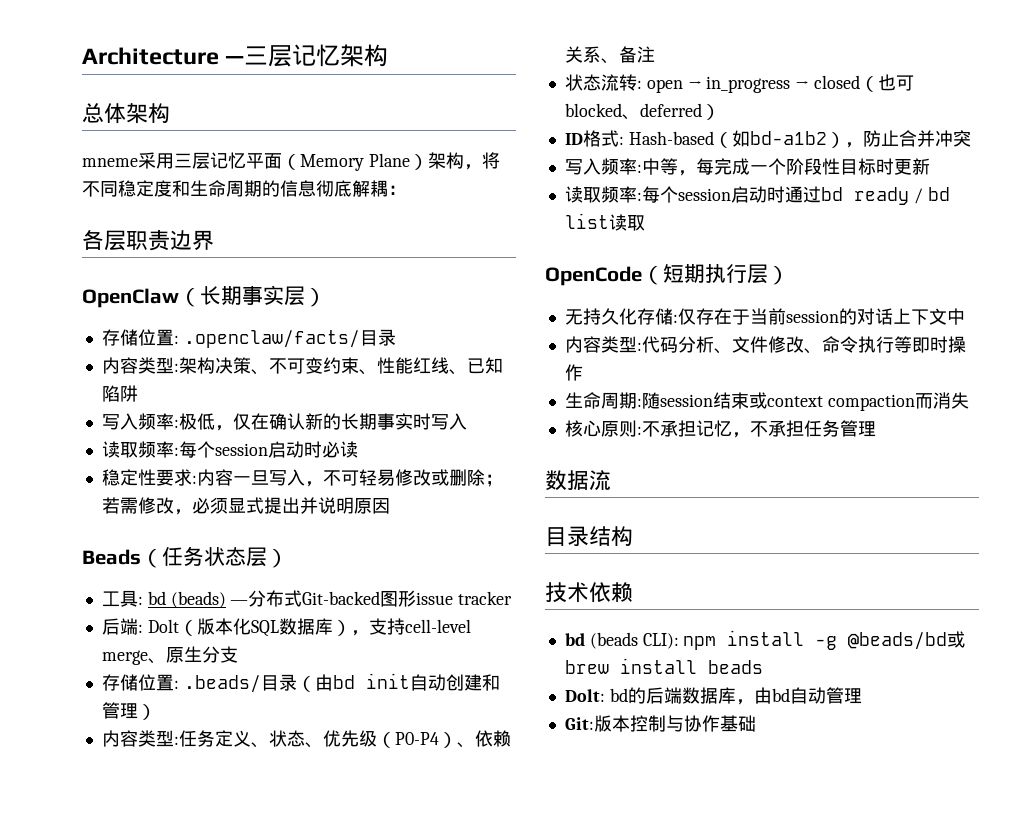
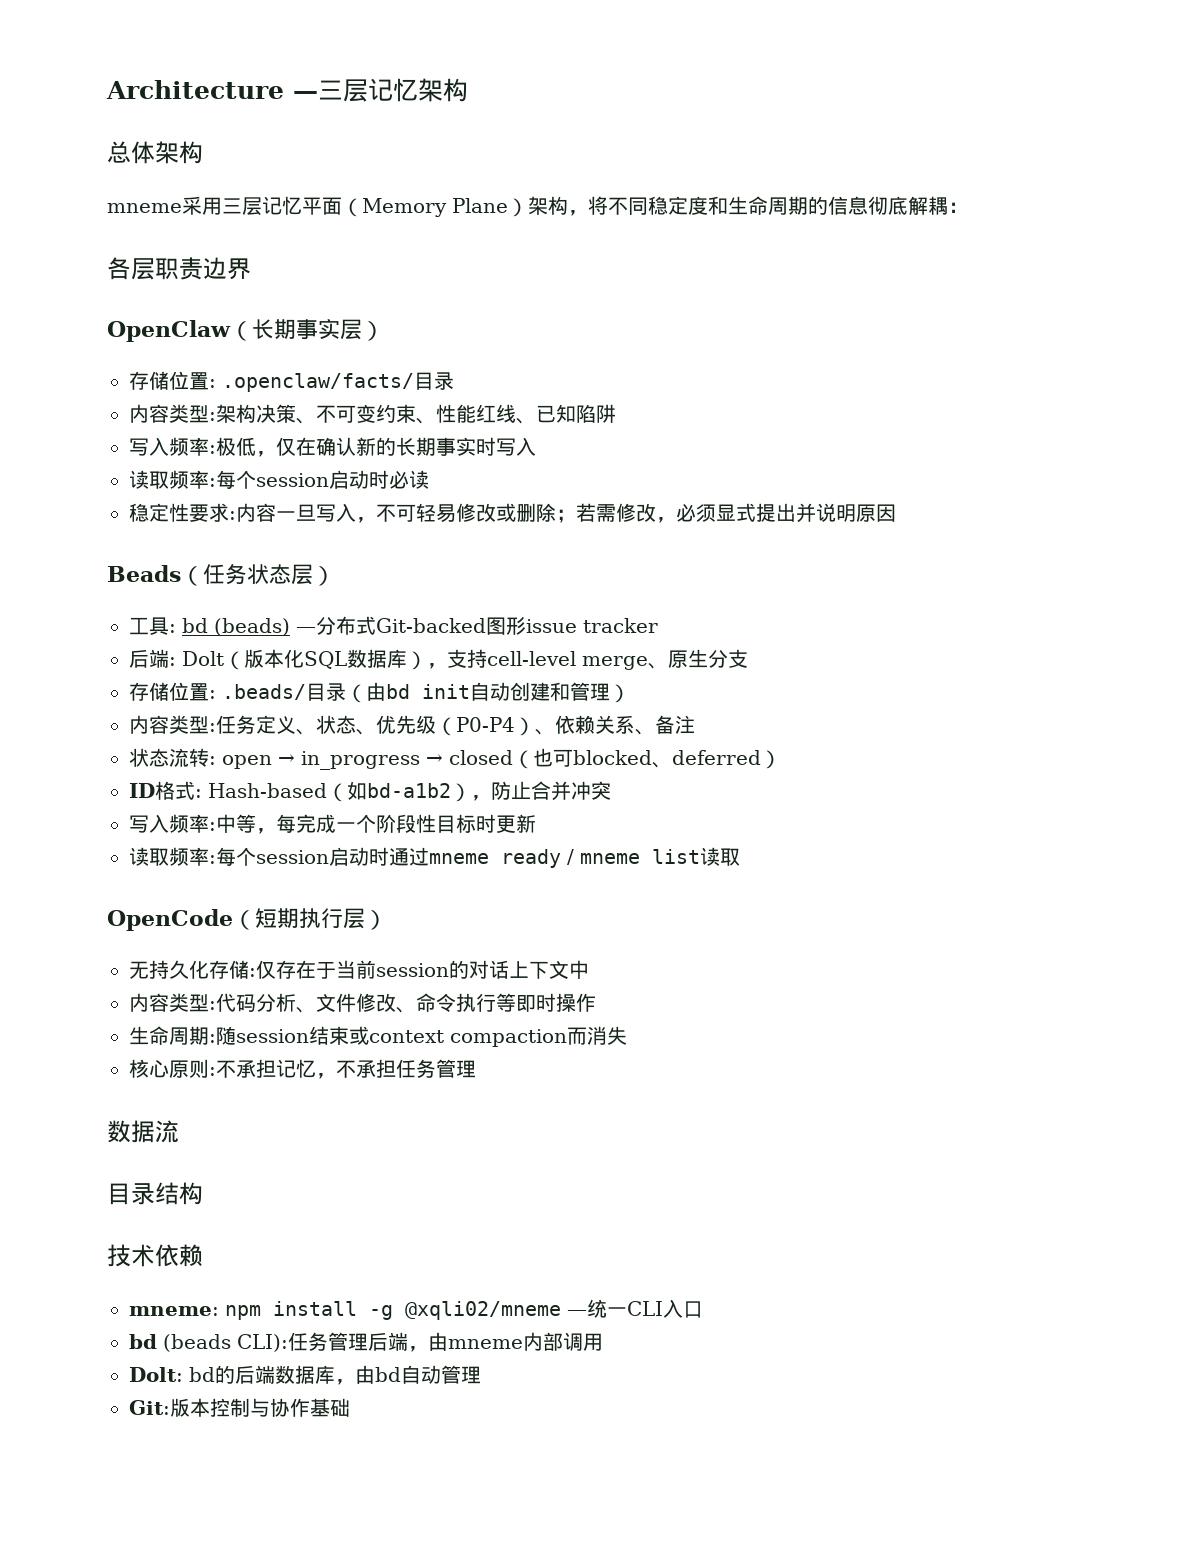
[820,187,843,201] bd -> [429,853,489,864] mneme
[927,187,950,201] bd -> [580,853,640,864] mneme
[564,630,966,650] [564,658,763,674] bd (beads CLI): npm install -g @beads/bd或brew install beads -> [129,1299,703,1320] [129,1332,603,1352] mneme: npm install -g @xqli02/mneme —统一CLI入口 // bd (beads CLI):任务管理后端，由mneme内部调用

